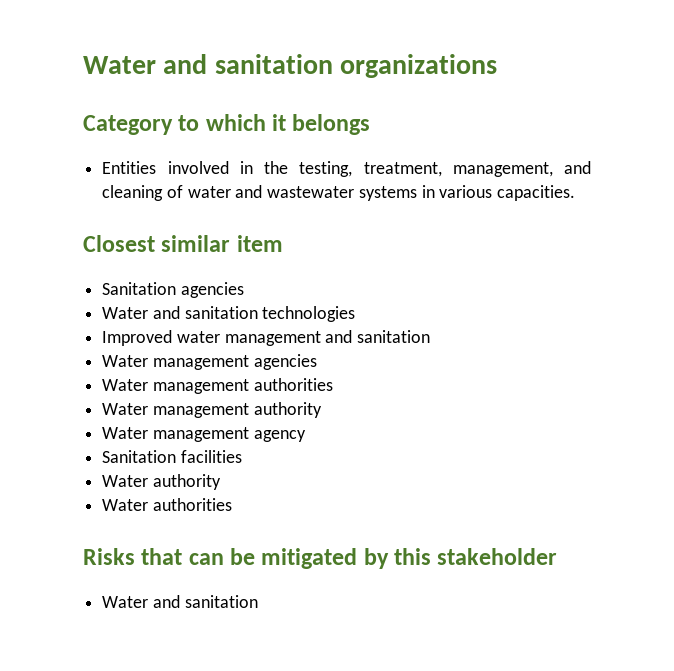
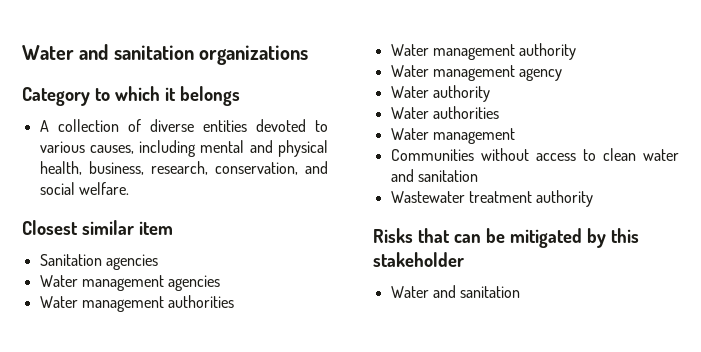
[102,161,591,177] [102,185,576,201] Entities involved in the testing, treatment, management, and cleaning of water and wastewater systems in various capacities. -> [39,119,328,132] [39,140,328,157] [39,161,328,175] [39,182,129,195] A collection of diverse entities devoted to various causes, including mental and physical health, business, research, conservation, and social welfare.
[102,306,356,322] [102,330,431,346] // Water and sanitation technologies // Improved water management and sanitation -> (158, 262) none
[102,450,242,463] // Sanitation facilities -> (563, 74) none
(232, 504) none -> [390,128,515,144] [390,148,679,161] [390,169,478,182] [390,190,594,207] // Water management // Communities without access to clean water and sanitation // Wastewater treatment authority

